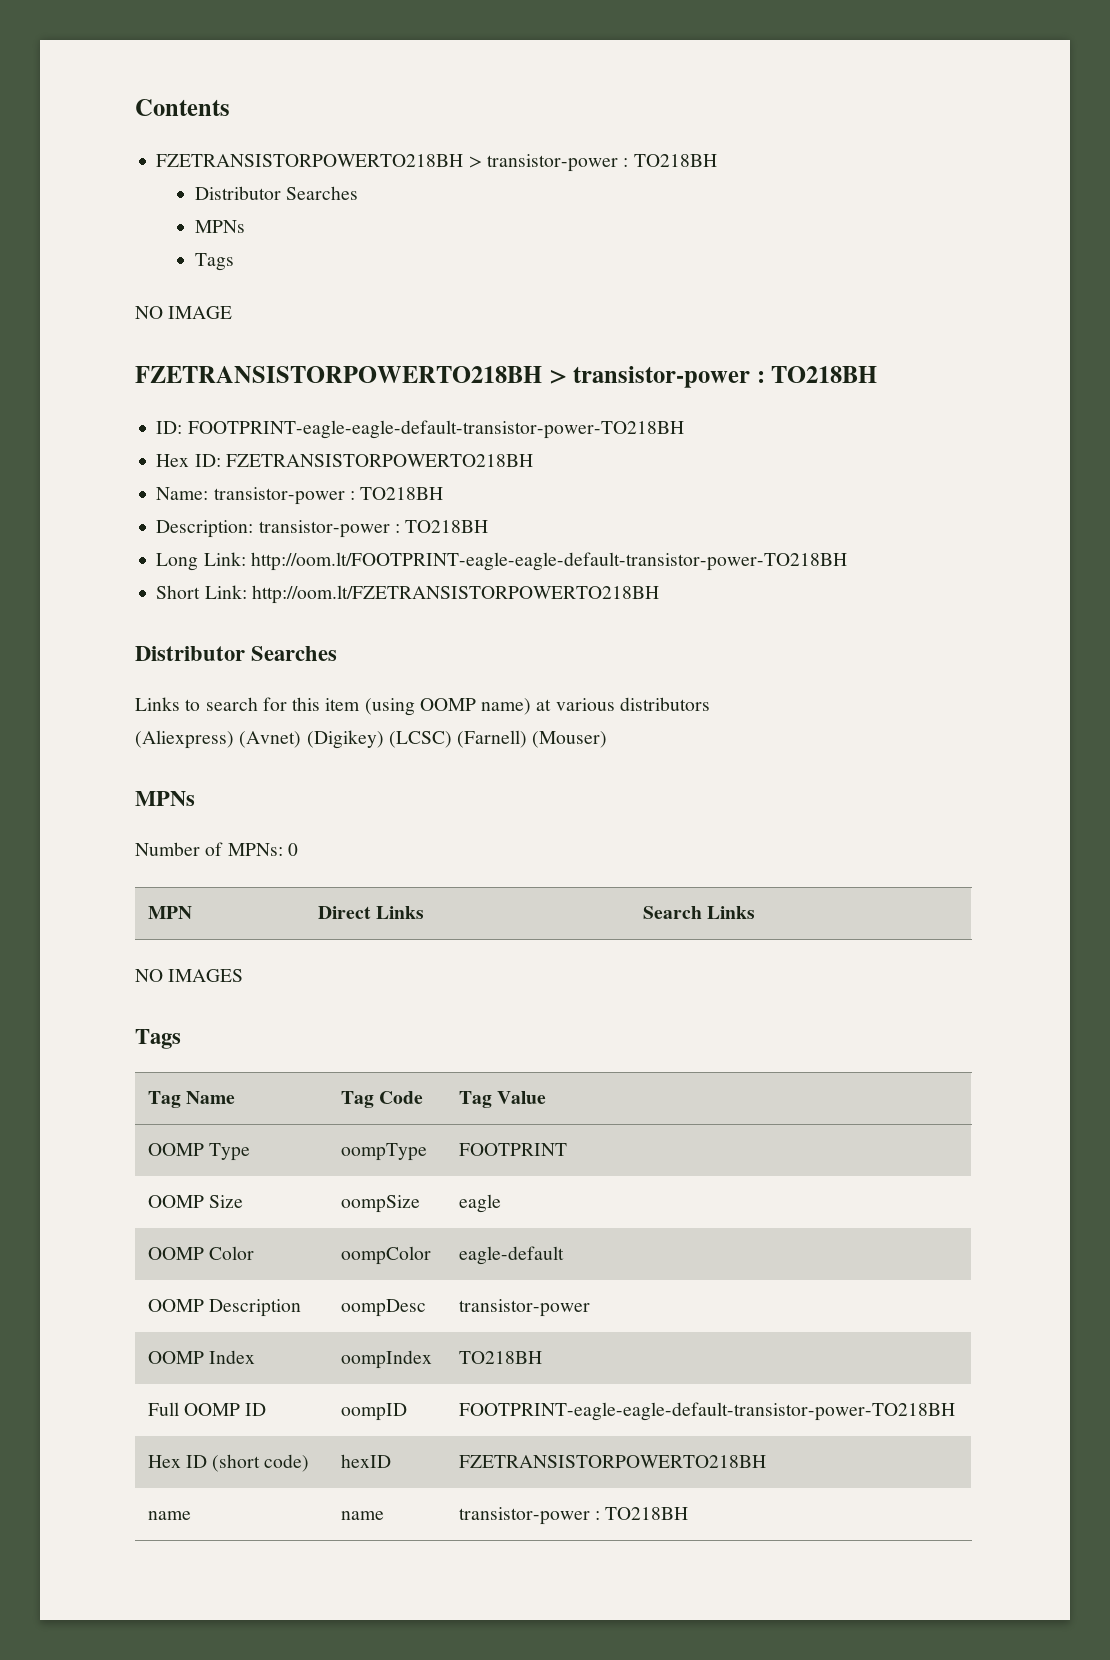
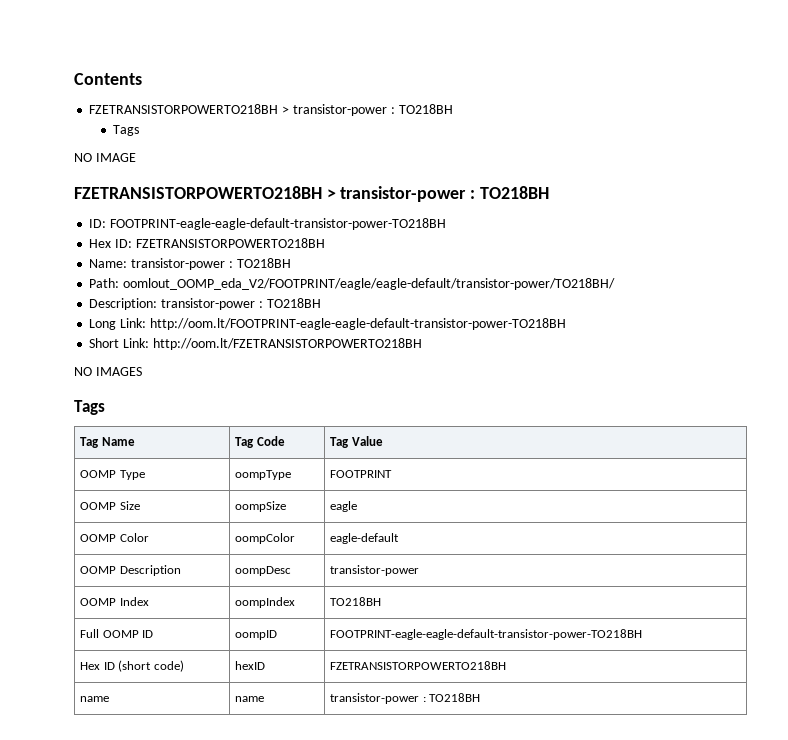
[194,186,359,200] [194,220,245,233] // Distributor Searches // MPNs -> (453, 109) none
(444, 493) none -> [89,278,616,290] // Path: oomlout_OOMP_eda_V2/FOOTPRINT/eagle/eagle-default/transistor-power/TO218BH/
[135,646,338,661] [135,697,710,716] [135,730,608,749] [135,791,195,806] [135,842,298,856] [147,906,192,919] [317,906,424,919] [642,906,755,919] // Distributor Searches // Links to search for this item (using OOMP name) at various distributors // (Aliexpress) (Avnet) (Digikey) (LCSC) (Farnell) (Mouser) // MPNs // Number of MPNs: 0 // MPN | Direct Links | Search Links -> (422, 344) none

